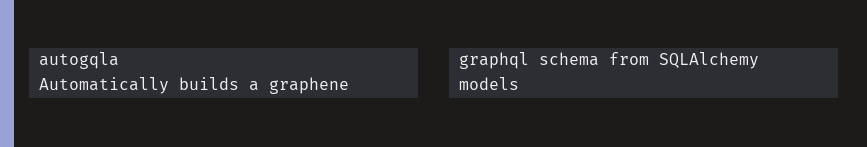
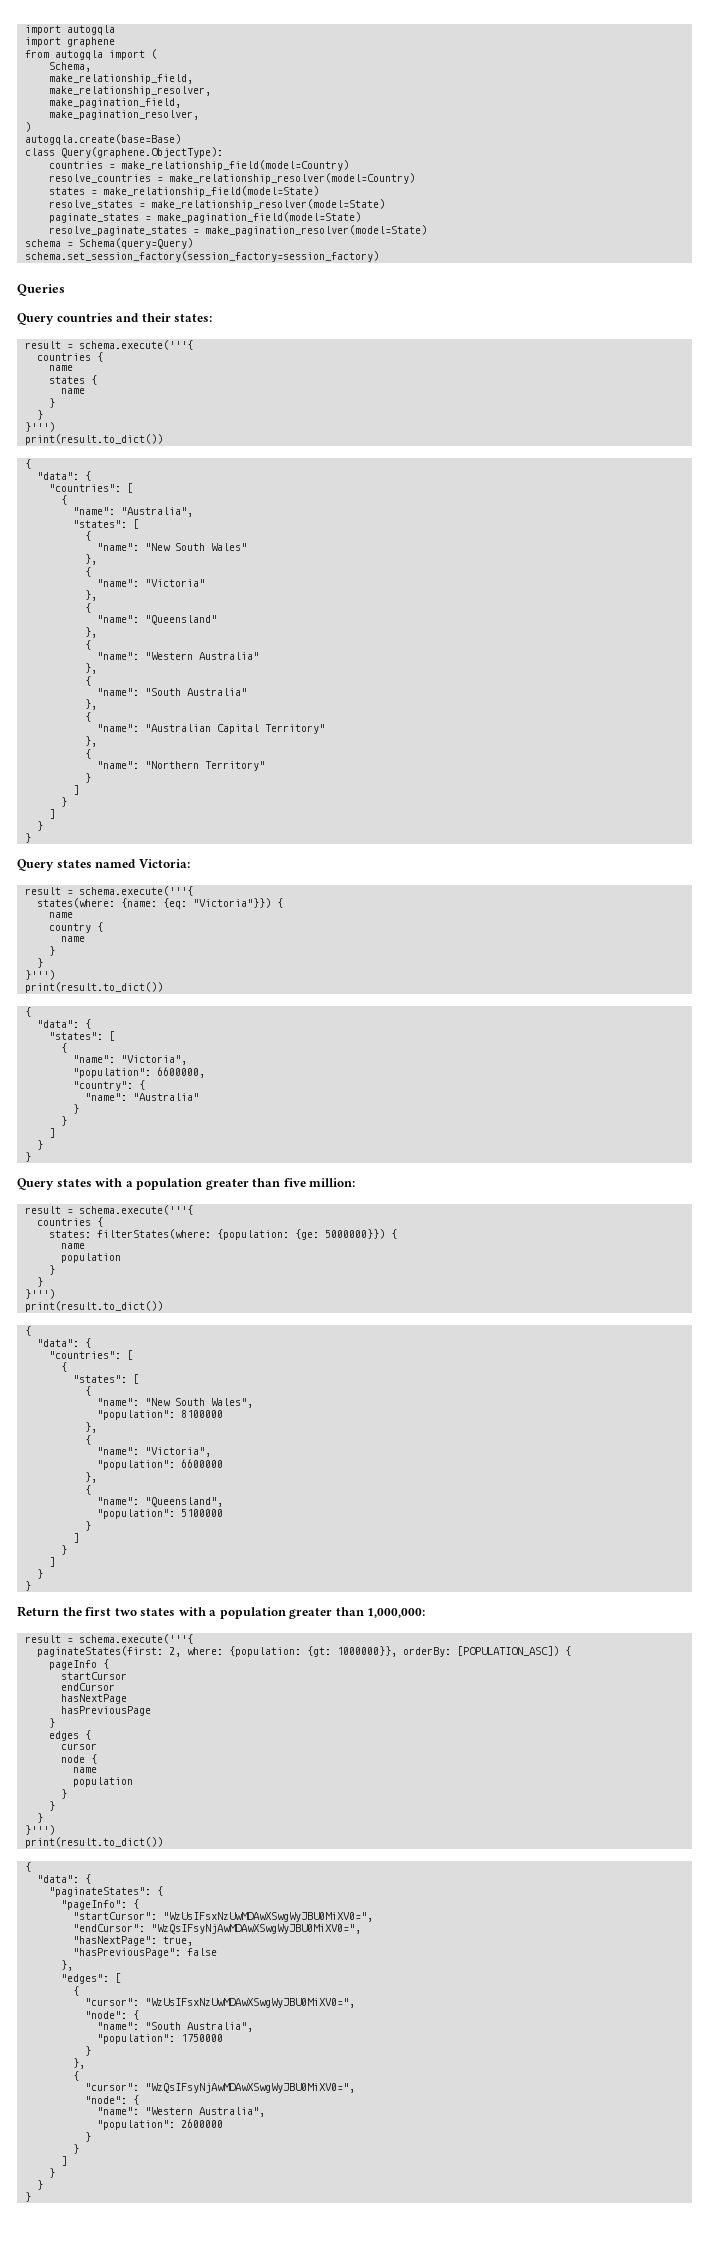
(38, 60) none -> [24,25,61,35] import
[38,77,349,94] [458,52,759,69] [458,77,519,90] Automatically builds a graphene graphql schema from SQLAlchemy models -> [24,37,115,47] [24,49,157,60] [48,62,91,72] [48,74,193,84] [48,86,211,96] [48,98,181,108] [48,110,199,120] [24,122,31,132] [24,134,181,145] [24,147,223,158] [48,160,349,171] [48,173,415,184] [48,186,319,197] [48,199,385,210] [48,212,361,223] [48,225,427,236] [24,238,193,249] [24,251,379,262] [17,284,65,296] [17,313,213,325] [24,340,193,350] [36,352,103,362] [48,365,73,371] [48,375,97,385] [60,388,85,394] [48,398,55,408] [36,410,43,420] [24,422,55,432] [24,434,163,445] [24,459,31,469] [36,471,91,481] [48,483,133,493] [60,495,67,505] [72,507,193,517] [72,519,139,529] [84,531,91,541] [96,543,247,551] [84,554,97,565] [84,567,91,577] [96,579,205,587] [84,590,97,601] [84,603,91,613] [96,615,217,625] [84,627,97,638] [84,640,91,650] [96,652,259,660] [84,663,97,674] [84,676,91,686] [96,688,247,696] [84,699,97,710] [84,712,91,722] [96,724,325,734] [84,736,97,747] [84,749,91,759] [96,761,265,771] [84,773,91,783] [72,785,79,795] [60,797,67,807] [48,809,55,819] [36,821,43,831] [24,833,31,843] [17,859,190,871] [24,886,193,896] [36,898,283,909] [48,912,73,918] [48,922,103,933] [60,936,85,942] [48,946,55,956] [36,958,43,968] [24,970,55,980] [24,982,163,993] [24,1007,31,1017] [36,1019,91,1029] [48,1031,115,1041] [60,1043,67,1053] [72,1055,187,1065] [72,1067,205,1078] [72,1080,145,1091] [84,1093,199,1101] [72,1104,79,1114] [60,1116,67,1126] [48,1128,55,1138] [36,1140,43,1150] [24,1152,31,1162] [17,1178,356,1190] [24,1205,193,1215] [36,1217,103,1227] [48,1229,397,1240] [60,1243,85,1249] [60,1253,121,1263] [48,1265,55,1275] [36,1277,43,1287] [24,1289,55,1299] [24,1301,163,1312] [24,1326,31,1336] [36,1338,91,1348] [48,1350,133,1360] [60,1362,67,1372] [72,1374,139,1384] [84,1386,91,1396] [96,1398,253,1408] [96,1410,223,1420] [84,1422,97,1433] [84,1435,91,1445] [96,1447,211,1457] [96,1459,223,1470] [84,1472,97,1483] [84,1485,91,1495] [96,1497,223,1507] [96,1509,223,1519] [84,1521,91,1531] [72,1533,79,1543] [60,1545,67,1555] [48,1557,55,1567] [36,1569,43,1579] [24,1581,31,1591] [17,1606,426,1619] [24,1634,193,1644] [36,1646,571,1657] [48,1659,109,1670] [60,1672,127,1680] [60,1683,115,1691] [60,1694,127,1704] [60,1706,151,1716] [48,1718,55,1728] [48,1730,91,1741] [60,1743,97,1750] [60,1754,97,1764] [72,1767,97,1773] [72,1777,133,1787] [60,1789,67,1799] [48,1801,55,1811] [36,1813,43,1823] [24,1825,55,1835] [24,1837,163,1848] [24,1862,31,1872] [36,1874,91,1884] [48,1886,163,1897] [60,1899,139,1910] [72,1912,373,1922] [72,1924,361,1934] [72,1936,193,1946] [72,1948,217,1958] [60,1960,73,1971] [60,1973,121,1984] [72,1986,79,1996] [84,1998,355,2008] [84,2010,139,2020] [96,2022,253,2032] [96,2034,223,2044] [84,2046,91,2056] [72,2058,85,2069] [72,2071,79,2081] [84,2083,355,2093] [84,2095,139,2105] [96,2107,265,2117] [96,2119,223,2130] [84,2132,91,2142] [72,2144,79,2154] [60,2156,67,2166] [48,2168,55,2178] [36,2180,43,2190] [24,2192,31,2202] import graphene // from autogqla import ( // Schema, // make_relationship_field, // make_relationship_resolver, // make_pagination_field, // make_pagination_resolver, // ) // autogqla.create(base=Base) // class Query(graphene.ObjectType): // countries = make_relationship_field(model=Country) // resolve_countries = make_relationship_resolver(model=Country) // states = make_relationship_field(model=State) // resolve_states = make_relationship_resolver(model=State) // paginate_states = make_pagination_field(model=State) // resolve_paginate_states = make_pagination_resolver(model=State) // schema = Schema(query=Query) // schema.set_session_factory(session_factory=session_factory) // Queries // Query countries and their states: // result = schema.execute('''{ // countries { // name // states { // name // } // } // }''') // print(result.to_dict()) // { // "data": { // "countries": [ // { // "name": "Australia", // "states": [ // { // "name": "New South Wales" // }, // { // "name": "Victoria" // }, // { // "name": "Queensland" // }, // { // "name": "Western Australia" // }, // { // "name": "South Australia" // }, // { // "name": "Australian Capital Territory" // }, // { // "name": "Northern Territory" // } // ] // } // ] // } // } // Query states named Victoria: // result = schema.execute('''{ // states(where: {name: {eq: "Victoria"}}) { // name // country { // name // } // } // }''') // print(result.to_dict()) // { // "data": { // "states": [ // { // "name": "Victoria", // "population": 6600000, // "country": { // "name": "Australia" // } // } // ] // } // } // Query states with a population greater than five million: // result = schema.execute('''{ // countries { // states: filterStates(where: {population: {ge: 5000000}}) { // name // population // } // } // }''') // print(result.to_dict()) // { // "data": { // "countries": [ // { // "states": [ // { // "name": "New South Wales", // "population": 8100000 // }, // { // "name": "Victoria", // "population": 6600000 // }, // { // "name": "Queensland", // "population": 5100000 // } // ] // } // ] // } // } // Return the first two states with a population greater than 1,000,000: // result = schema.execute('''{ // paginateStates(first: 2, where: {population: {gt: 1000000}}, orderBy: [POPULATION_ASC]) { // pageInfo { // startCursor // endCursor // hasNextPage // hasPreviousPage // } // edges { // cursor // node { // name // population // } // } // } // }''') // print(result.to_dict()) // { // "data": { // "paginateStates": { // "pageInfo": { // "startCursor": "WzUsIFsxNzUwMDAwXSwgWyJBU0MiXV0=", // "endCursor": "WzQsIFsyNjAwMDAwXSwgWyJBU0MiXV0=", // "hasNextPage": true, // "hasPreviousPage": false // }, // "edges": [ // { // "cursor": "WzUsIFsxNzUwMDAwXSwgWyJBU0MiXV0=", // "node": { // "name": "South Australia", // "population": 1750000 // } // }, // { // "cursor": "WzQsIFsyNjAwMDAwXSwgWyJBU0MiXV0=", // "node": { // "name": "Western Australia", // "population": 2600000 // } // } // ] // } // } // }

